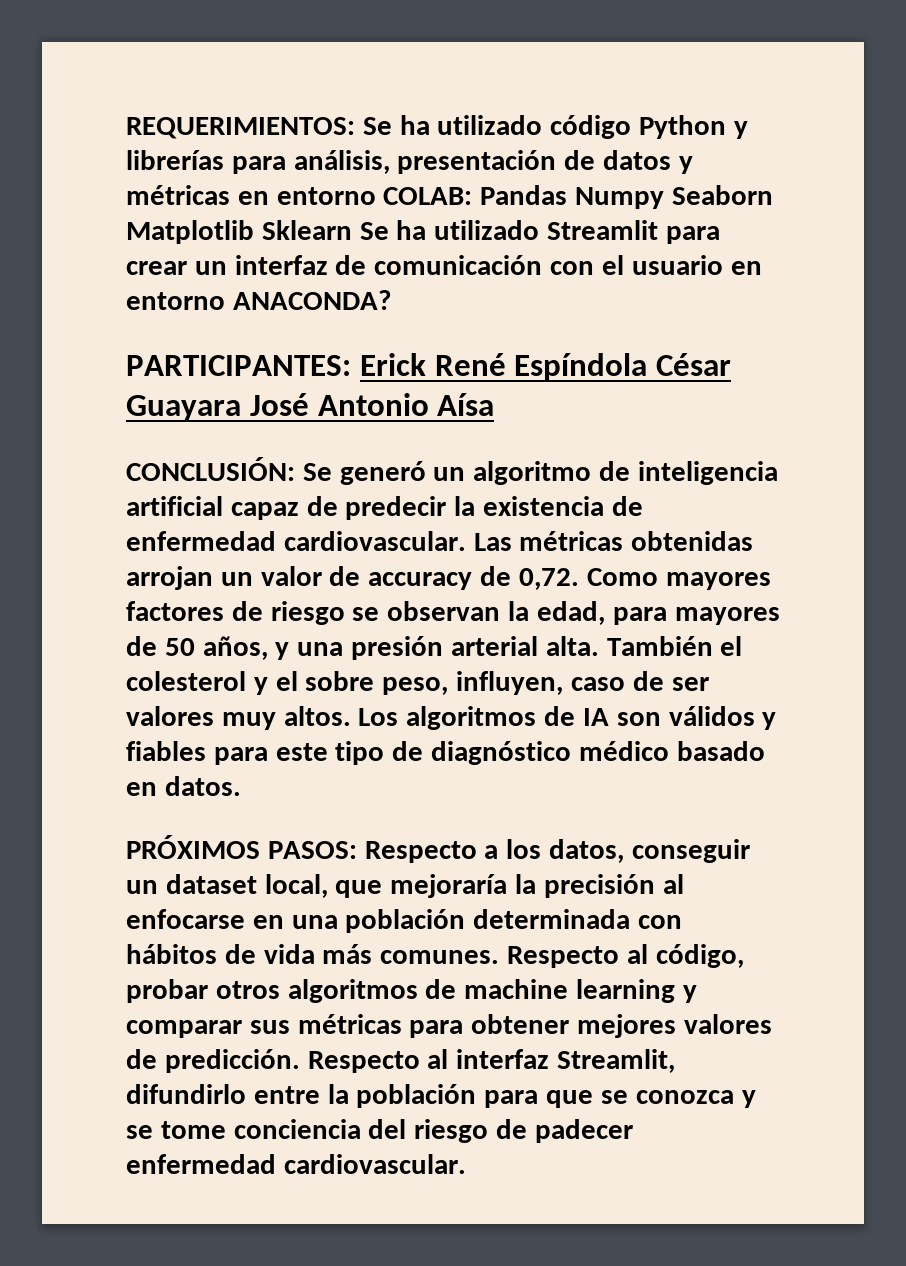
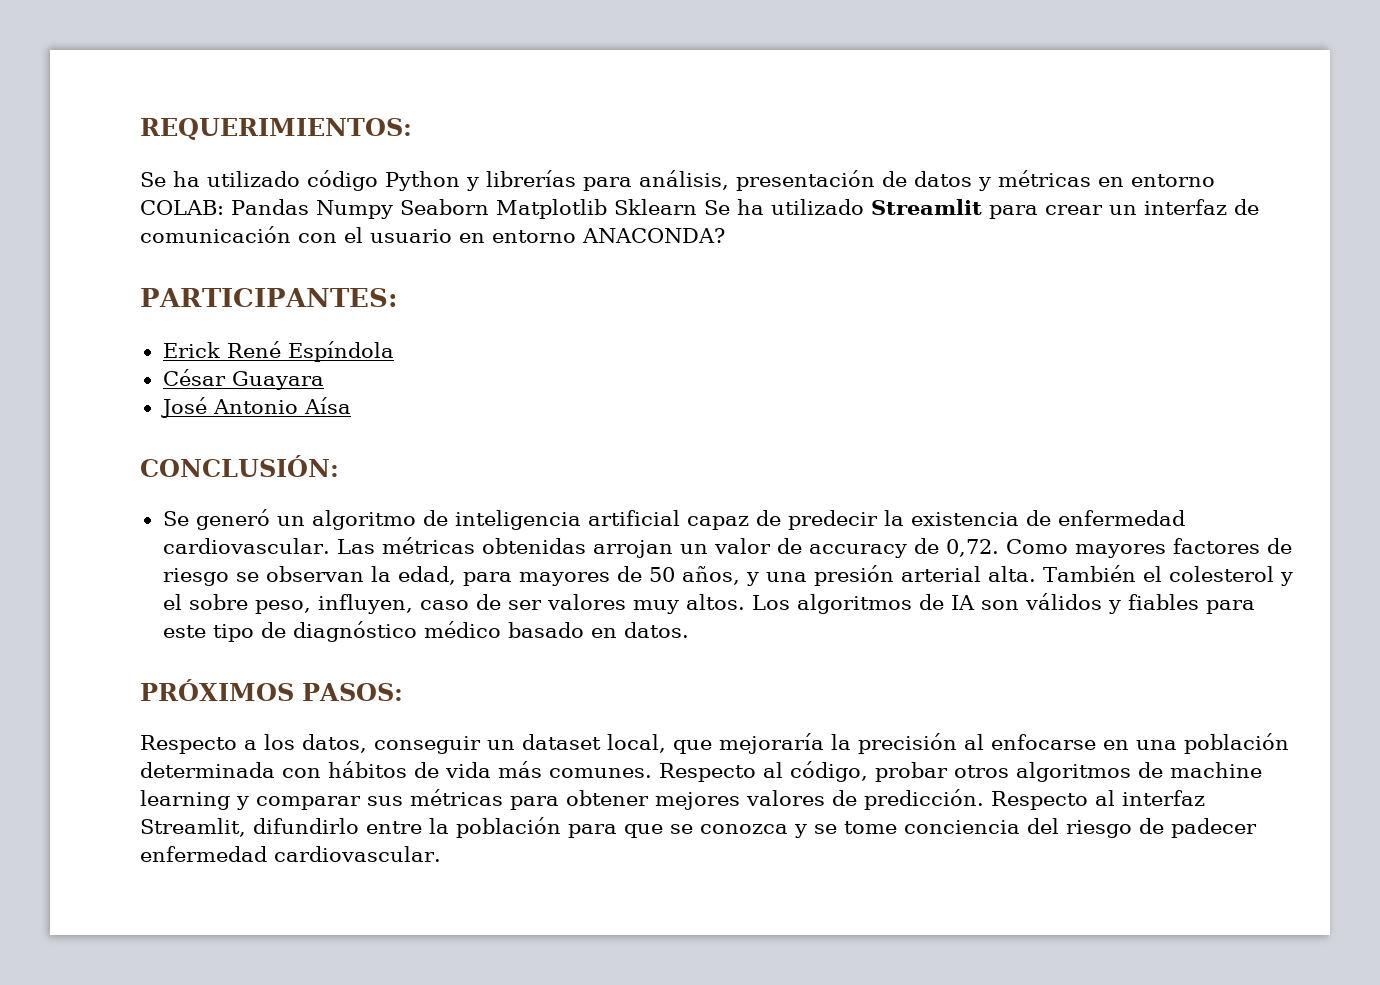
(355, 128) none -> (412, 129) //
(351, 365) none -> (398, 297) //
(648, 367) none -> (394, 351) //
(241, 408) none -> (324, 380) //
(295, 469) none -> (339, 466) //
(357, 850) none -> (403, 692) //

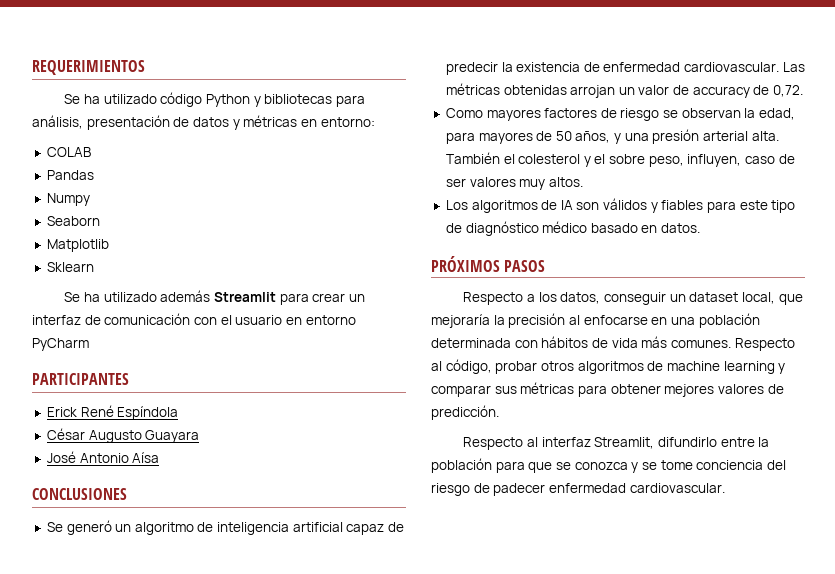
[140,118,412,140] REQUERIMIENTOS: -> [32,60,145,75] REQUERIMIENTOS
[486,170,576,187] librerías -> [264,94,333,104] bibliotecas
[1131,174,1215,187] [140,200,224,215] entorno COLAB: -> [320,117,375,127] [46,147,91,157] entorno: // COLAB //
(309, 207) none -> (94, 175) //
(393, 209) none -> (90, 199) //
(489, 207) none -> (100, 221) //
(607, 209) none -> (109, 245) //
[703,199,864,215] Se ha utilizado -> [64,290,211,302] // Se ha utilizado además
[582,228,725,243] [140,288,398,307] ANACONDA? // PARTICIPANTES: -> [32,338,89,351] [32,373,129,385] PyCharm // PARTICIPANTES
(226, 377) none -> [88,430,142,443] Augusto
[140,455,339,477] CONCLUSIÓN: -> [32,488,127,500] CONCLUSIONES
(999, 548) none -> (804, 91) //
(745, 602) none -> (583, 182) //
[302,683,403,701] PASOS: -> [504,260,546,272] PASOS
(984, 799) none -> (499, 412) //

